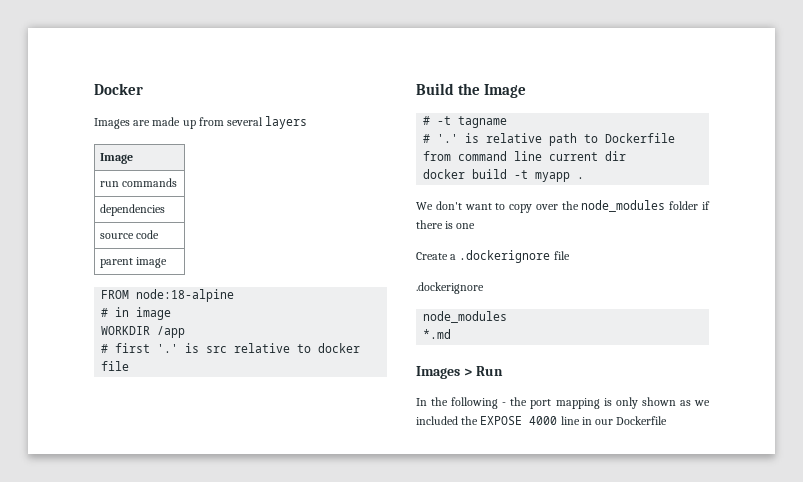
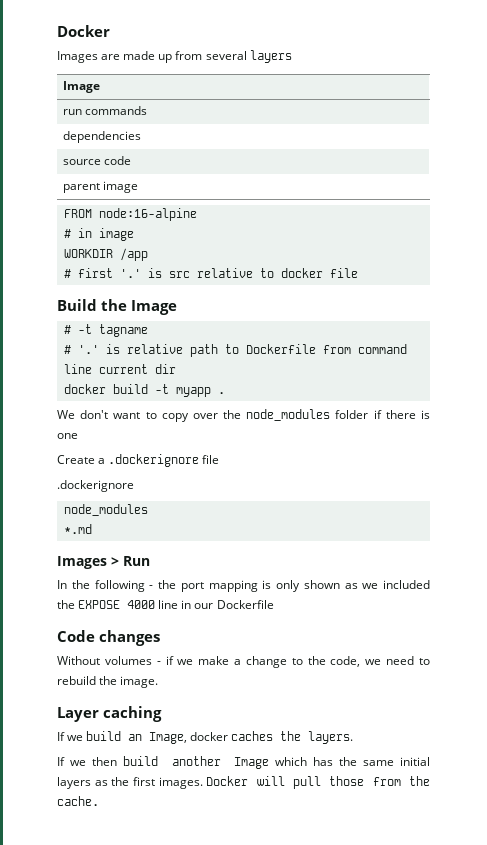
[136,289,235,302] node:18-alpine -> [98,208,197,221] node:16-alpine
(668, 420) none -> [57,630,160,646] [57,656,430,668] [57,676,159,688] [57,706,162,722] [57,731,354,744] [57,756,430,769] [57,776,430,789] [57,796,99,806] // Code changes // Without volumes - if we make a change to the code, we need to rebuild the image. // Layer caching // If we build an Image, docker caches the layers. // If we then build another Image which has the same initial layers as the first images. Docker will pull those from the cache.

